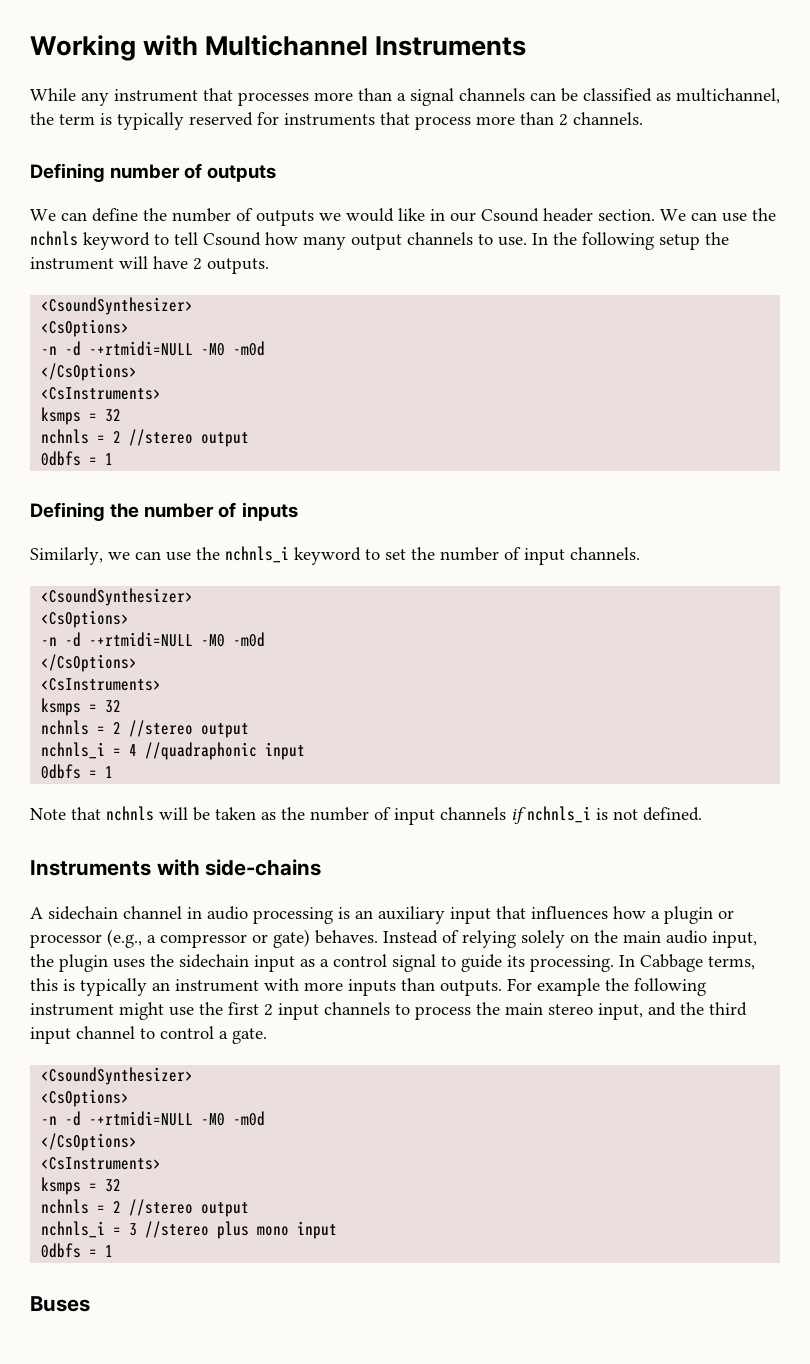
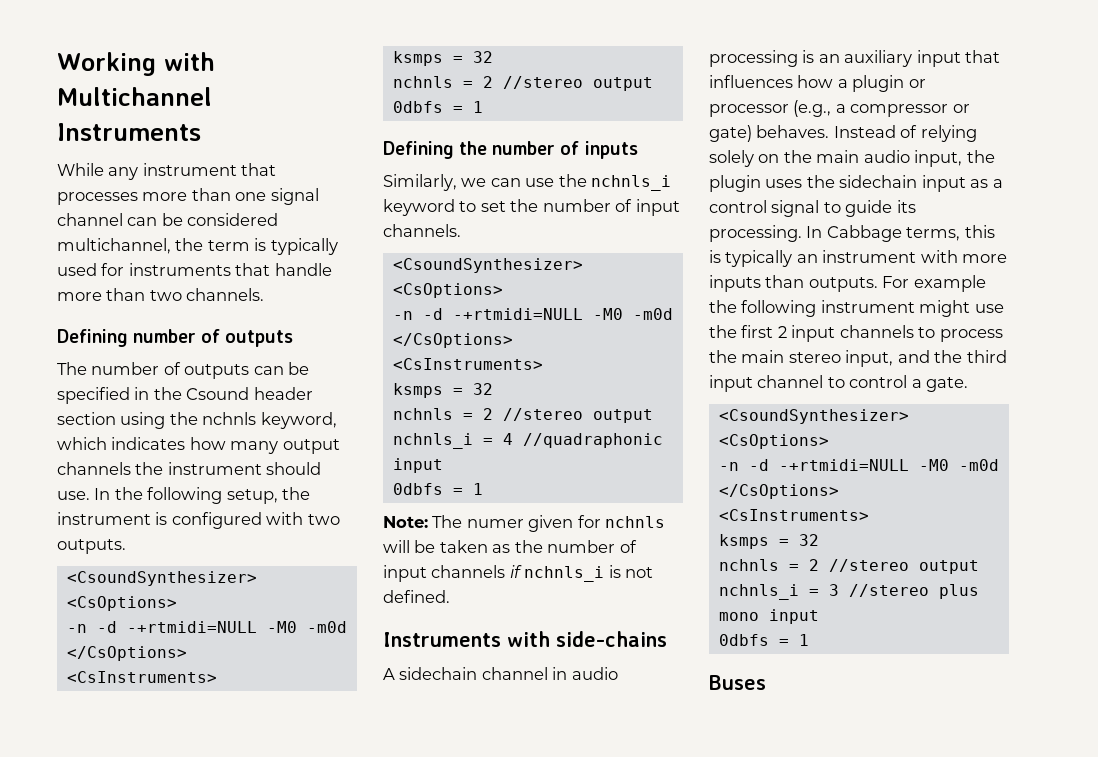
[397,88,671,106] a signal channels can be classified as -> [235,188,319,205] [57,213,279,226] one signal channel can be considered
[189,112,253,126] reserved -> [57,263,97,276] used
[415,112,568,130] process more than 2 -> [274,263,332,276] [57,288,182,301] handle more than two
[30,208,776,226] [30,231,261,250] We can define the number of outputs we would like in our Csound header section. We can use the nchnls keyword to tell Csound -> [57,362,310,379] [57,387,313,404] [57,412,337,429] [57,437,186,450] The number of outputs can be specified in the Csound header section using the nchnls keyword, which indicates
[478,234,493,245] to -> [135,462,322,475] the instrument should
[659,232,729,250] [30,256,202,270] setup the instrument will have 2 -> [226,487,311,504] [57,512,340,529] setup, the instrument is configured with two
[30,807,101,820] Note that -> [383,515,601,532] Note: The numer given for

